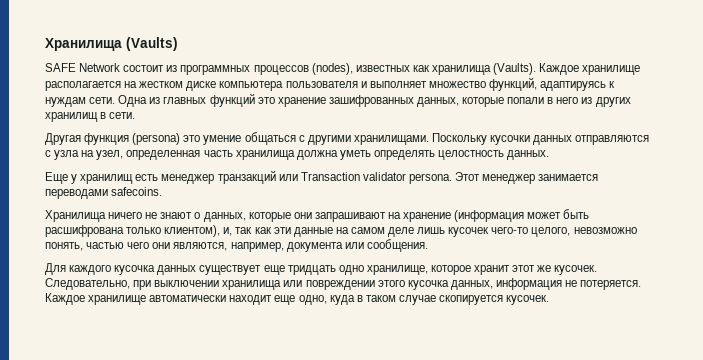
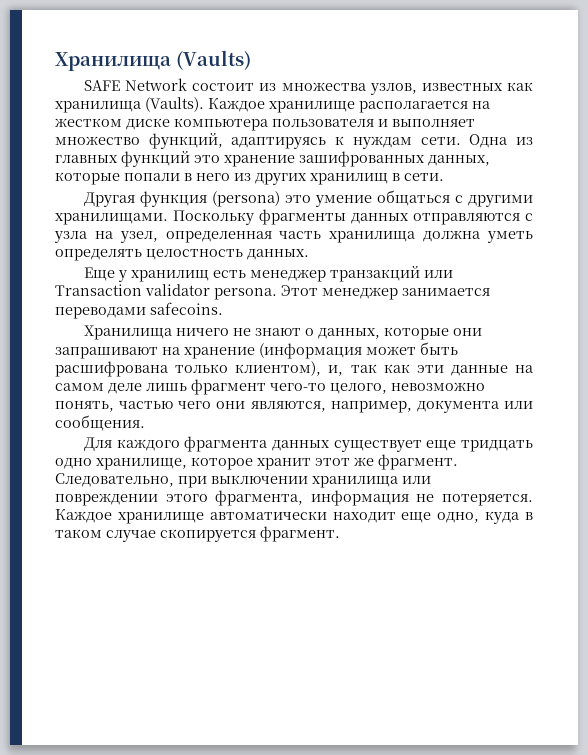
[180,63,353,75] программных процессов (nodes), -> [281,82,417,95] множества узлов,
[490,135,531,145] кусочки -> [259,209,346,225] фрагменты
[448,227,490,237] кусочек -> [191,379,266,395] фрагмент
[114,265,156,275] кусочка -> [184,436,268,452] фрагмента
[554,265,598,275] кусочек. -> [378,454,458,470] фрагмент.
[407,280,493,290] кусочка данных, -> [215,490,304,506] фрагмента,
[506,295,550,305] кусочек. -> [260,526,340,542] фрагмент.

